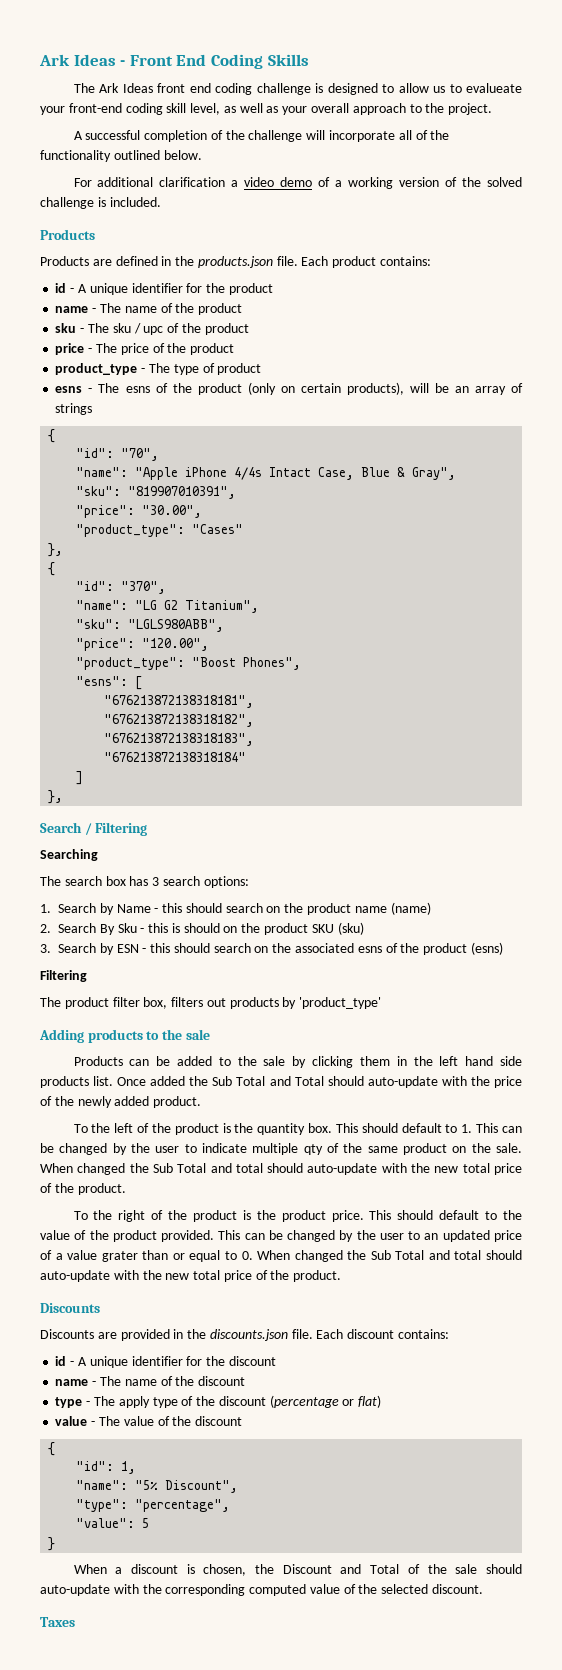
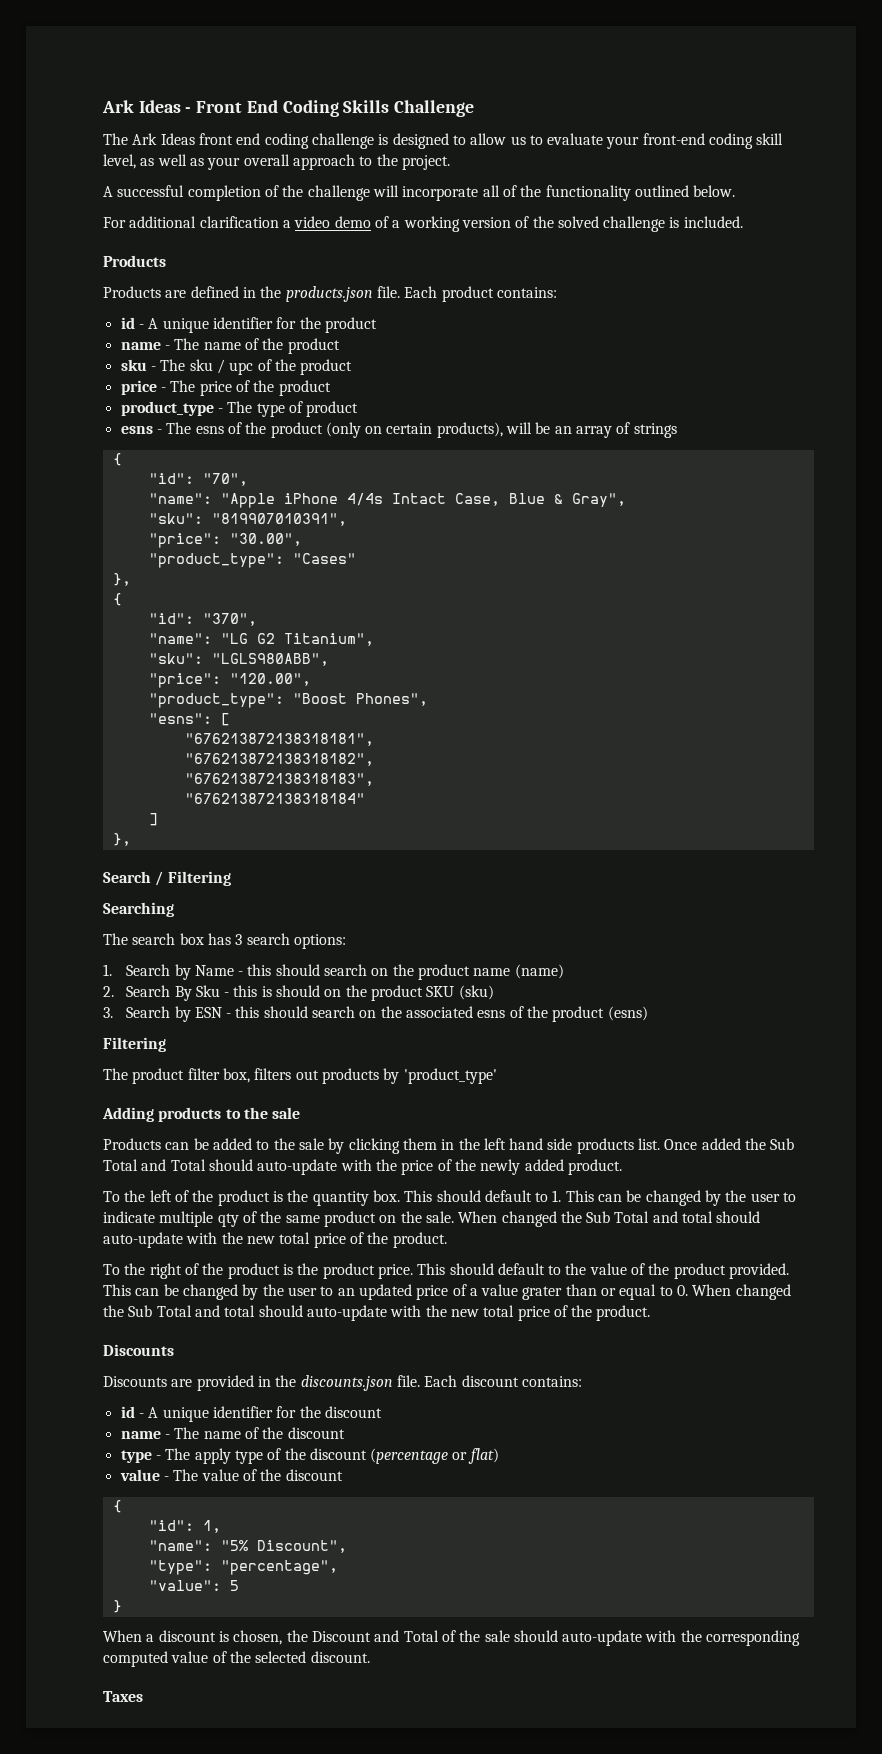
(309, 60) none -> [394,100,475,117] Challenge
[466,83,523,93] evalueate -> [547,133,604,145] evaluate

